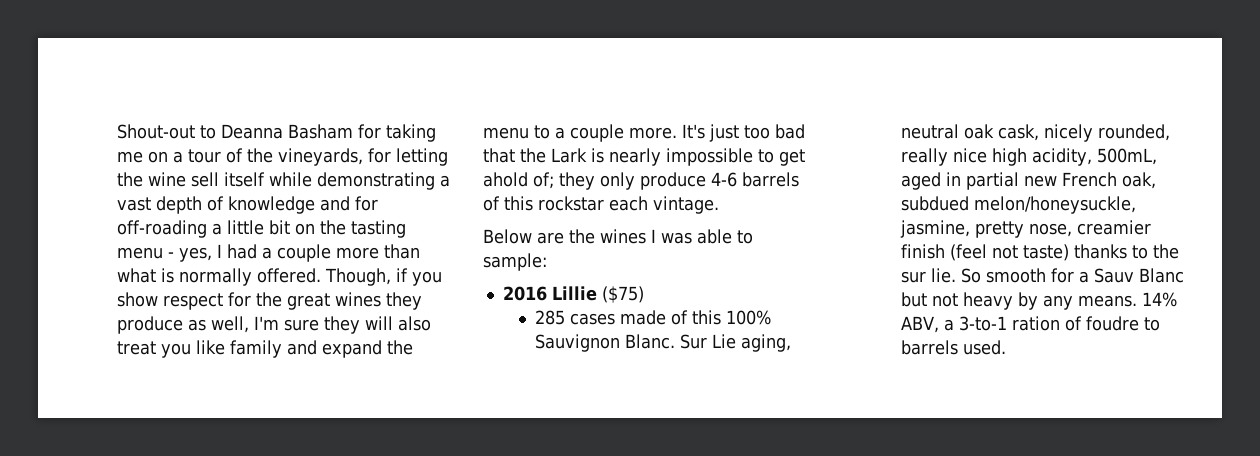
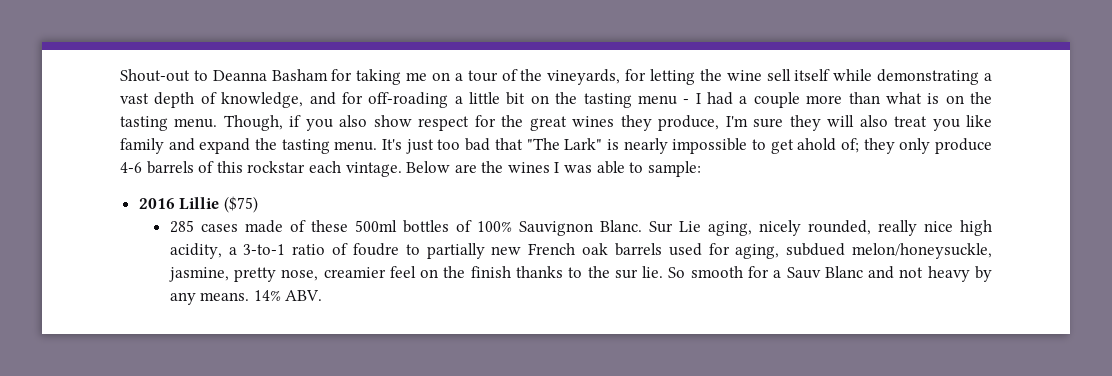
[228,196,315,214] knowledge -> [221,92,304,108] knowledge,
[179,247,212,262] yes, -> (690, 101) none
[179,268,321,286] normally offered. -> [945,92,992,104] [120,116,218,131] on the tasting menu.
(442, 278) none -> [339,115,368,127] also
[117,316,249,334] produce as well, -> [658,115,720,131] produce,
[483,124,677,142] menu to a couple more. -> [281,139,378,154] tasting menu.
[520,148,587,163] the Lark -> [526,138,603,150] "The Lark"
(719, 205) // -> (402, 169) none
[692,310,722,325] this -> [310,220,472,233] these 500ml bottles of
[901,124,1040,141] neutral oak cask, -> (752, 228) none
[1097,148,1158,165] [901,172,1157,190] 500mL, aged in partial new French oak, -> [228,243,780,259] a 3-to-1 ratio of foudre to partially new French oak barrels used for aging,
[901,244,1070,261] finish (feel not taste) -> [389,266,511,278] feel on the finish
[901,292,928,307] but -> [868,266,895,279] and
[901,316,1161,333] [901,340,1007,355] ABV, a 3-to-1 ration of foudre to barrels used. -> [285,290,323,301] ABV.

